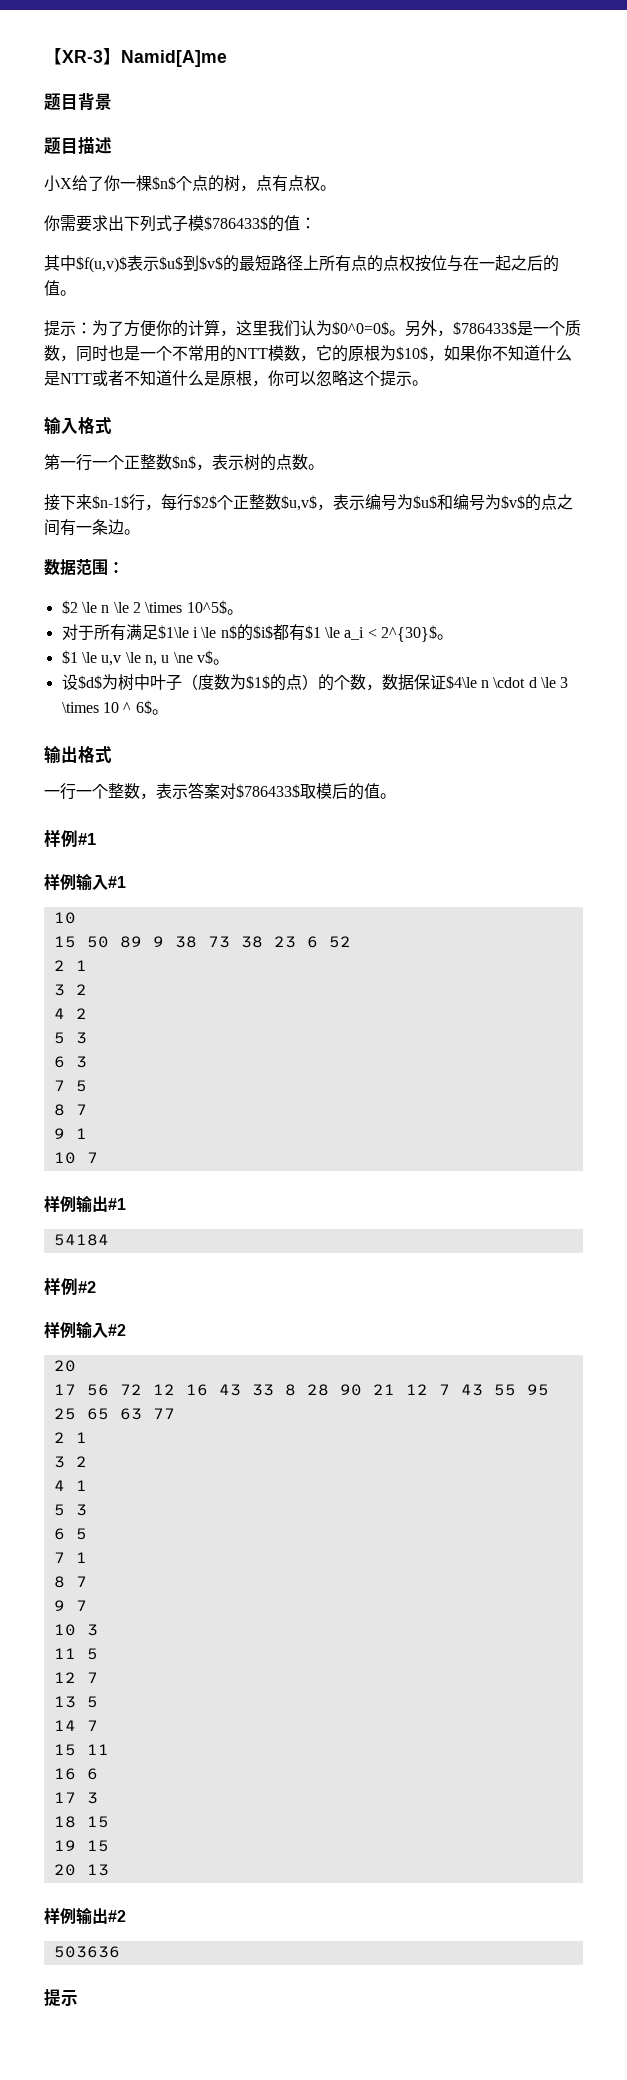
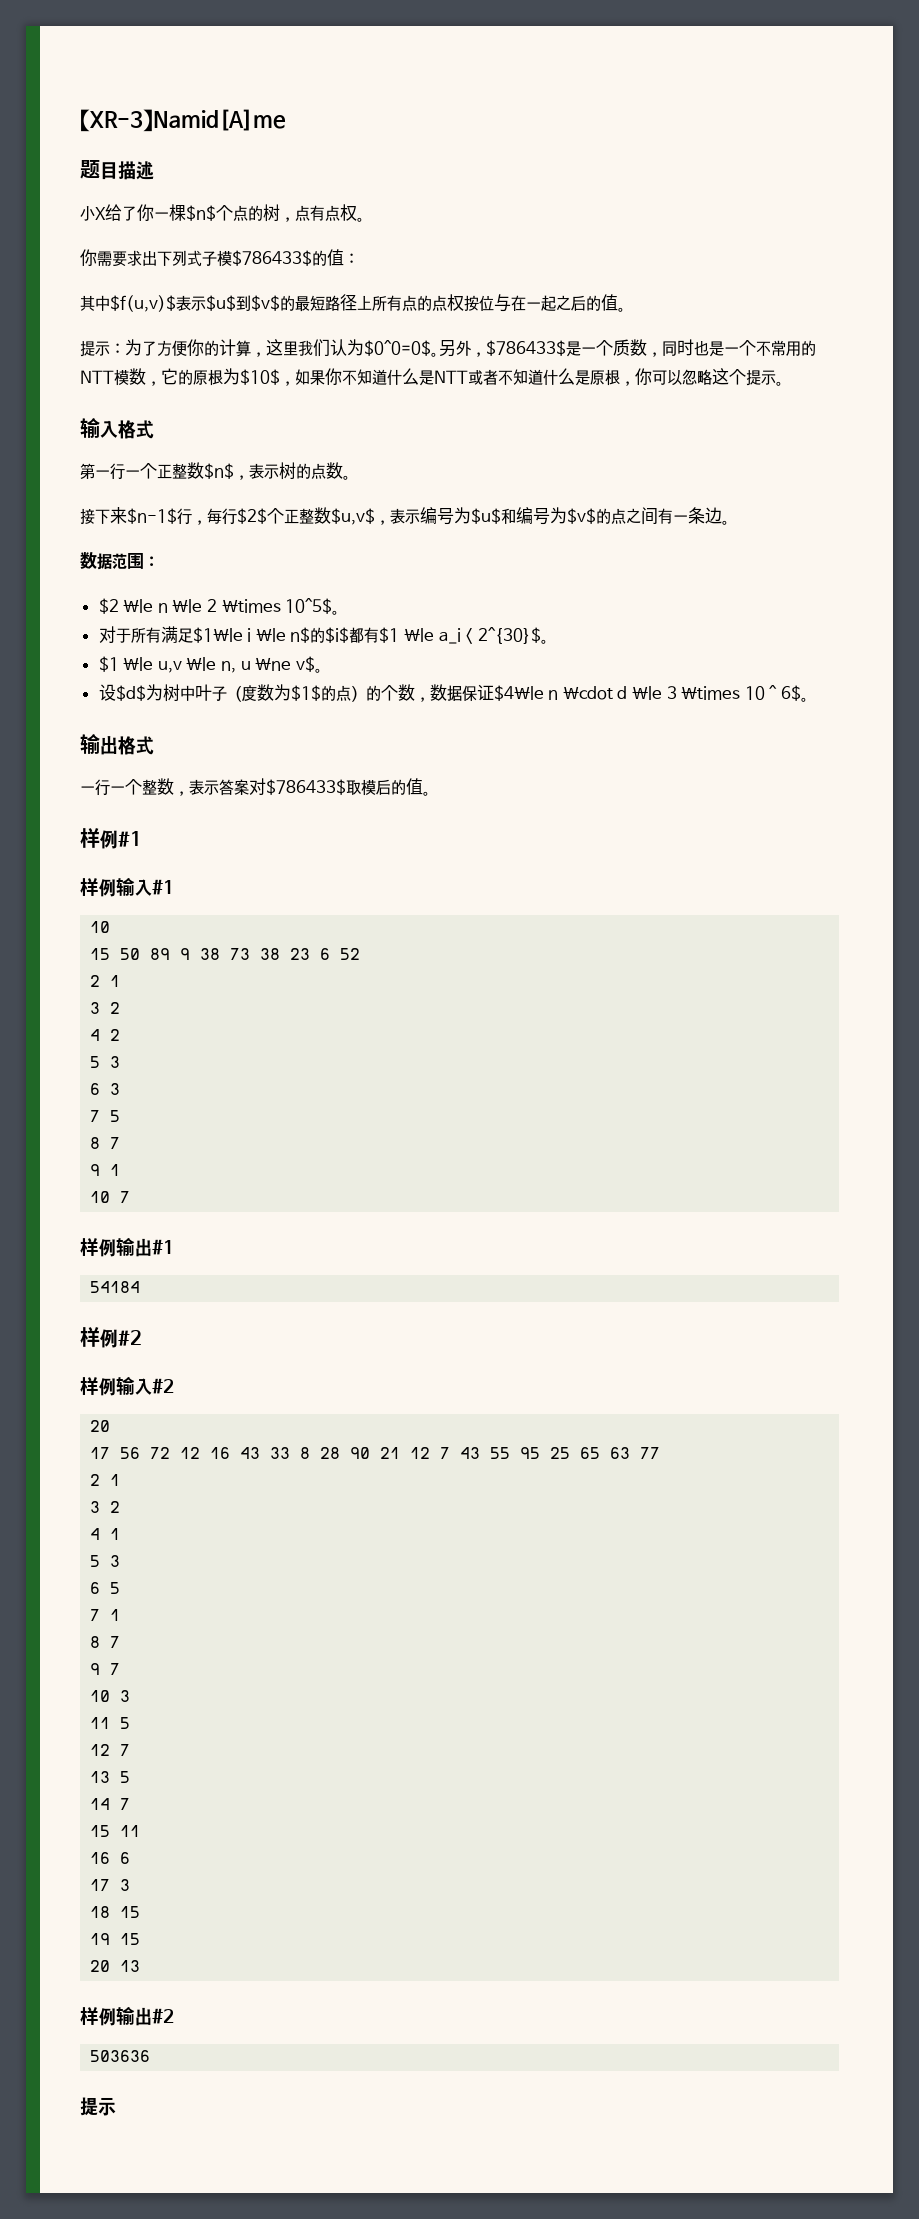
[44,93,112,111] // 题目背景 -> (286, 120) none

